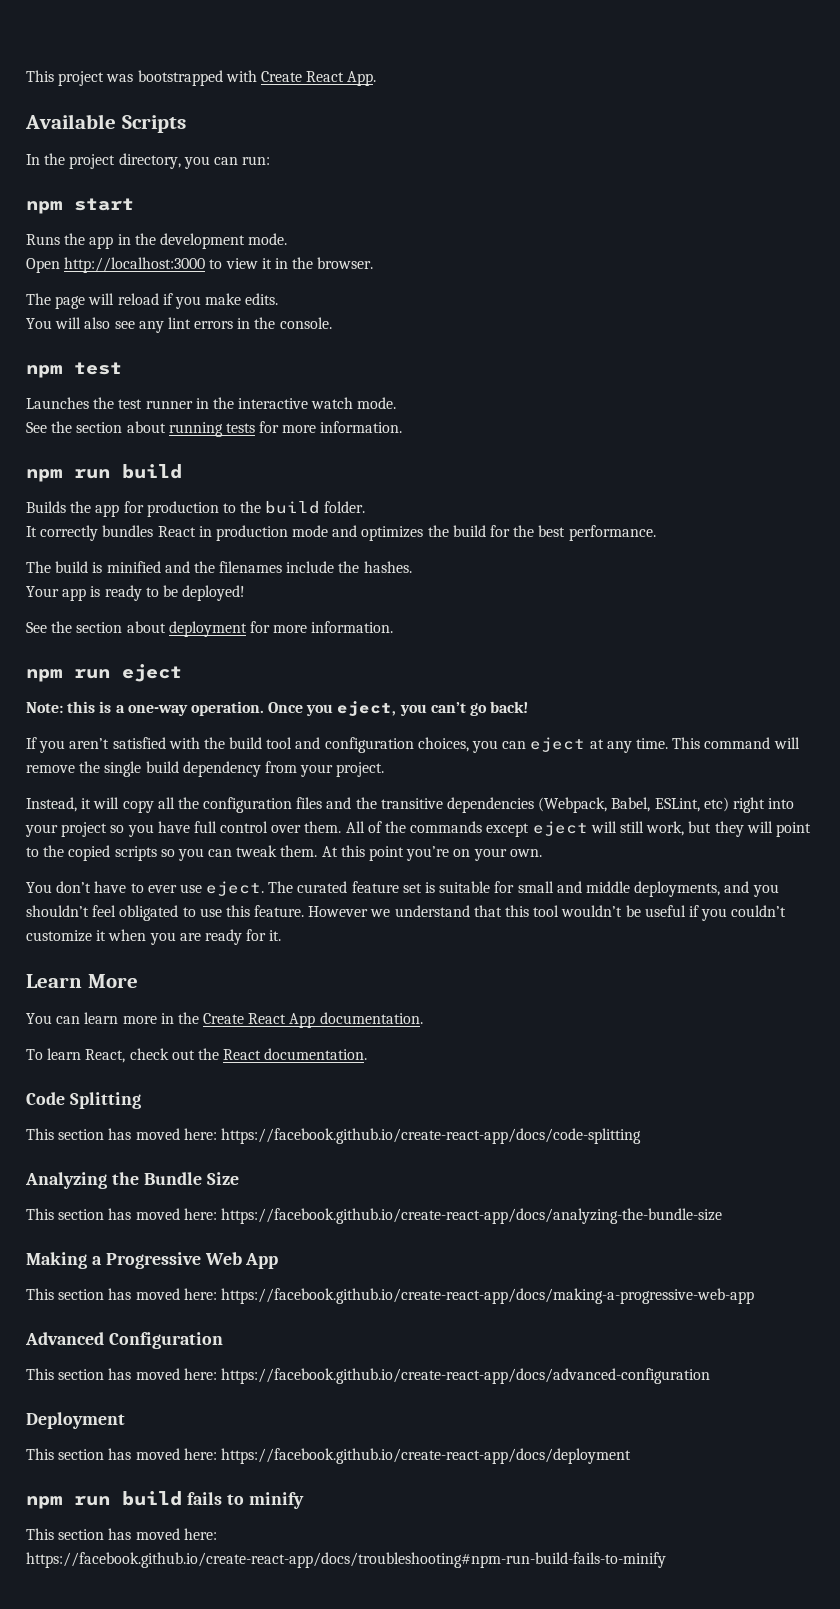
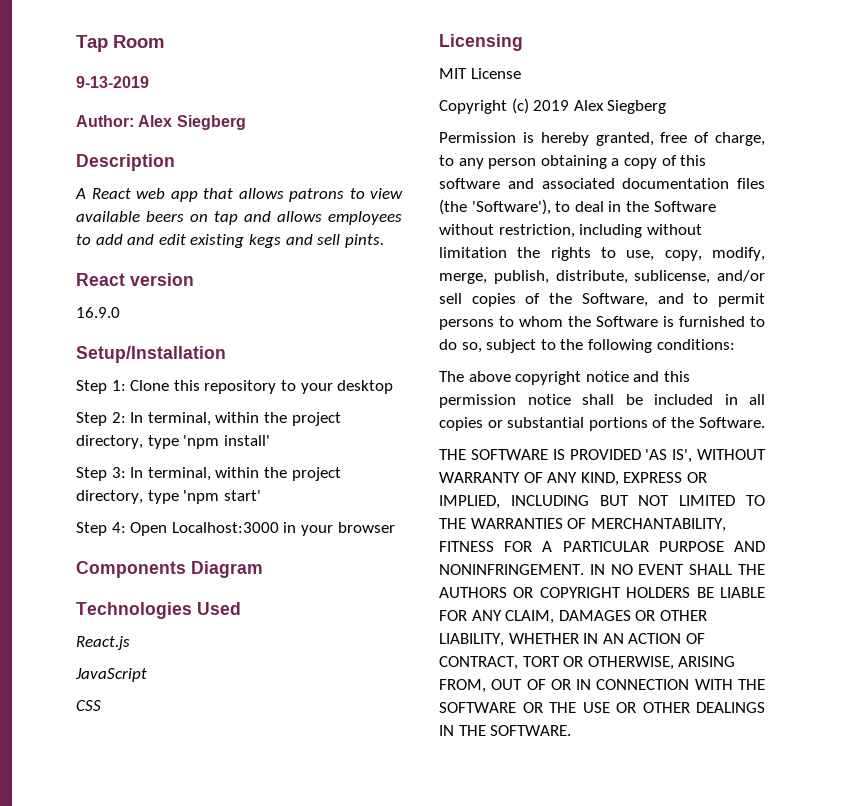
[26,70,377,86] [25,114,186,133] [26,153,271,169] [26,198,134,214] [26,233,288,249] [26,257,374,273] [26,293,279,309] [26,317,332,333] [26,362,122,378] [26,397,397,409] [26,421,403,437] [26,464,182,482] [26,501,366,517] [26,525,656,541] [26,561,412,573] [26,585,246,601] [26,621,394,637] [26,664,182,682] [26,701,529,716] [26,737,800,753] [26,761,385,777] [26,797,795,813] [25,821,811,837] [26,845,542,861] [26,881,779,897] [26,905,787,921] [26,929,282,945] [26,974,138,988] [26,1012,423,1028] [26,1048,368,1063] [26,1092,141,1109] [26,1128,641,1144] [25,1172,239,1189] [26,1208,722,1224] [26,1252,279,1269] [26,1288,754,1304] [25,1332,223,1349] [26,1368,710,1384] [26,1412,125,1429] [26,1448,631,1464] [26,1491,304,1509] [26,1528,217,1540] [26,1552,666,1568] This project was bootstrapped with Create React App. // Available Scripts // In the project directory, you can run: // npm start // Runs the app in the development mode. // Open http://localhost:3000 to view it in the browser. // The page will reload if you make edits. // You will also see any lint errors in the console. // npm test // Launches the test runner in the interactive watch mode. // See the section about running tests for more information. // npm run build // Builds the app for production to the build folder. // It correctly bundles React in production mode and optimizes the build for the best performance. // The build is minified and the filenames include the hashes. // Your app is ready to be deployed! // See the section about deployment for more information. // npm run eject // Note: this is a one-way operation. Once you eject, you can’t go back! // If you aren’t satisfied with the build tool and configuration choices, you can eject at any time. This command will remove the single build dependency from your project. // Instead, it will copy all the configuration files and the transitive dependencies (Webpack, Babel, ESLint, etc) right into your project so you have full control over them. All of the commands except eject will still work, but they will point to the copied scripts so you can tweak them. At this point you’re on your own. // You don’t have to ever use eject. The curated feature set is suitable for small and middle deployments, and you shouldn’t feel obligated to use this feature. However we understand that this tool wouldn’t be useful if you couldn’t customize it when you are ready for it. // Learn More // You can learn more in the Create React App documentation. // To learn React, check out the React documentation. // Code Splitting // This section has moved here: https://facebook.github.io/create-react-app/docs/code-splitting // Analyzing the Bundle Size // This section has moved here: https://facebook.github.io/create-react-app/docs/analyzing-the-bundle-size // Making a Progressive Web App // This section has moved here: https://facebook.github.io/create-react-app/docs/making-a-progressive-web-app // Advanced Configuration // This section has moved here: https://facebook.github.io/create-react-app/docs/advanced-configuration // Deployment // This section has moved here: https://facebook.github.io/create-react-app/docs/deployment // npm run build fails to minify // This section has moved here: https://facebook.github.io/create-react-app/docs/troubleshooting#npm-run-build-fails-to-minify -> [76,35,164,52] [76,76,149,88] [76,115,246,130] [76,154,175,171] [75,188,403,202] [76,211,402,225] [76,234,384,248] [76,273,194,286] [76,307,120,318] [76,346,226,363] [76,380,394,394] [76,412,341,426] [76,435,270,449] [76,467,341,481] [76,490,261,504] [76,522,395,536] [76,561,263,578] [76,602,241,619] [76,636,130,650] [75,668,147,682] [76,700,101,711] [439,34,523,51] [439,68,521,79] [439,98,667,114] [439,132,765,146] [439,155,707,169] [439,178,765,189] [439,199,716,215] [439,224,702,238] [439,247,765,261] [439,270,765,284] [439,293,765,307] [439,316,765,330] [439,339,735,353] [439,371,690,385] [439,394,765,408] [439,417,765,431] [439,449,766,463] [439,472,707,486] [439,495,765,509] [439,518,726,532] [439,541,765,552] [439,564,765,575] [439,587,765,598] [439,610,707,624] [439,633,705,647] [439,656,736,670] [439,679,765,693] [439,702,765,713] [439,725,572,736] Tap Room // 9-13-2019 // Author: Alex Siegberg // Description // A React web app that allows patrons to view available beers on tap and allows employees to add and edit existing kegs and sell pints. // React version // 16.9.0 // Setup/Installation // Step 1: Clone this repository to your desktop // Step 2: In terminal, within the project directory, type 'npm install' // Step 3: In terminal, within the project directory, type 'npm start' // Step 4: Open Localhost:3000 in your browser // Components Diagram // Technologies Used // React.js // JavaScript // CSS // Licensing // MIT License // Copyright (c) 2019 Alex Siegberg // Permission is hereby granted, free of charge, to any person obtaining a copy of this software and associated documentation files (the 'Software'), to deal in the Software without restriction, including without limitation the rights to use, copy, modify, merge, publish, distribute, sublicense, and/or sell copies of the Software, and to permit persons to whom the Software is furnished to do so, subject to the following conditions: // The above copyright notice and this permission notice shall be included in all copies or substantial portions of the Software. // THE SOFTWARE IS PROVIDED 'AS IS', WITHOUT WARRANTY OF ANY KIND, EXPRESS OR IMPLIED, INCLUDING BUT NOT LIMITED TO THE WARRANTIES OF MERCHANTABILITY, FITNESS FOR A PARTICULAR PURPOSE AND NONINFRINGEMENT. IN NO EVENT SHALL THE AUTHORS OR COPYRIGHT HOLDERS BE LIABLE FOR ANY CLAIM, DAMAGES OR OTHER LIABILITY, WHETHER IN AN ACTION OF CONTRACT, TORT OR OTHERWISE, ARISING FROM, OUT OF OR IN CONNECTION WITH THE SOFTWARE OR THE USE OR OTHER DEALINGS IN THE SOFTWARE.

